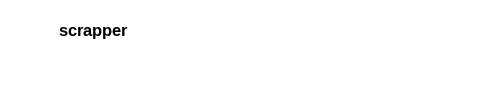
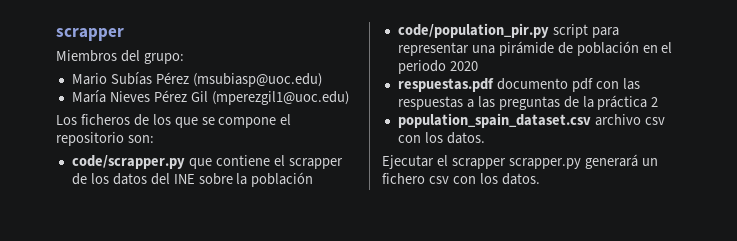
[59,26,128,39] scrapper -> [56,28,124,41] [56,50,184,64] [71,72,322,87] [71,90,349,105] [56,114,292,128] [56,132,154,146] [71,155,343,169] [71,172,314,187] [397,23,619,38] [397,41,673,56] [397,60,478,74] [397,78,640,92] [397,95,659,110] [397,113,665,128] [397,132,485,144] [382,154,658,169] [382,173,540,185] scrapper // Miembros del grupo: // Mario Subías Pérez (msubiasp@uoc.edu) // María Nieves Pérez Gil (mperezgil1@uoc.edu) // Los ficheros de los que se compone el repositorio son: // code/scrapper.py que contiene el scrapper de los datos del INE sobre la población // code/population_pir.py script para representar una pirámide de población en el periodo 2020 // respuestas.pdf documento pdf con las respuestas a las preguntas de la práctica 2 // population_spain_dataset.csv archivo csv con los datos. // Ejecutar el scrapper scrapper.py generará un fichero csv con los datos.

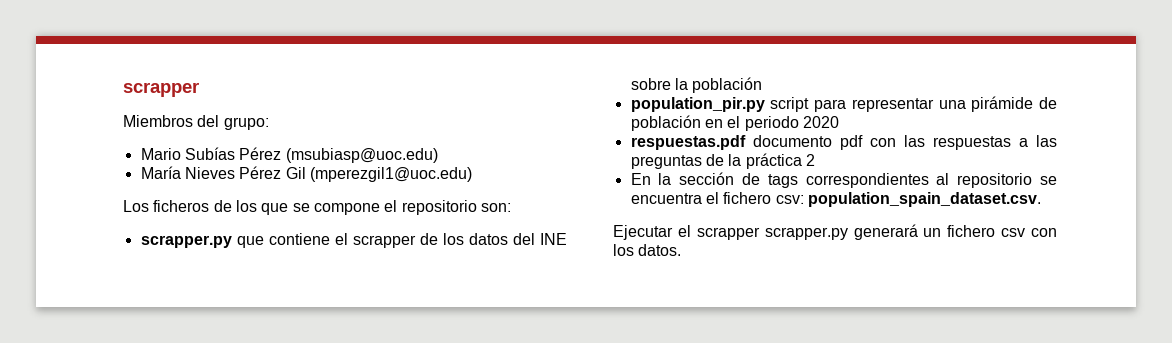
[71,155,185,169] code/scrapper.py -> [140,235,232,248] scrapper.py
[397,23,549,38] code/population_pir.py -> [630,97,765,112] population_pir.py
[397,113,665,128] [397,132,485,144] population_spain_dataset.csv archivo csv con los datos. -> [630,172,1057,188] [630,192,1041,207] En la sección de tags correspondientes al repositorio se encuentra el fichero csv: population_spain_dataset.csv.

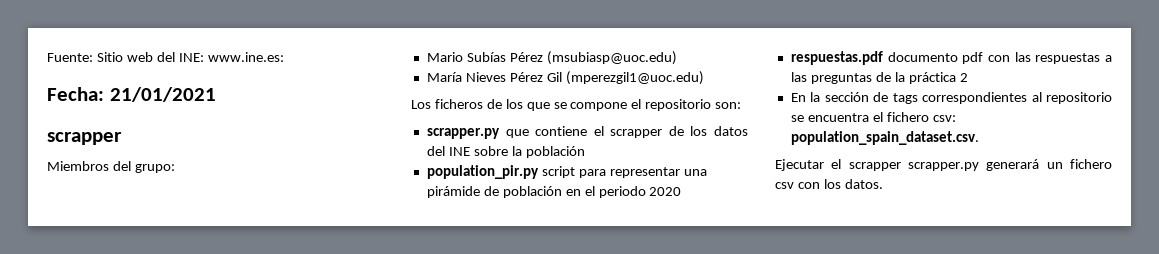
(123, 89) none -> [47,52,284,62] [47,87,216,102] Fuente: Sitio web del INE: www.ine.es: // Fecha: 21/01/2021 //

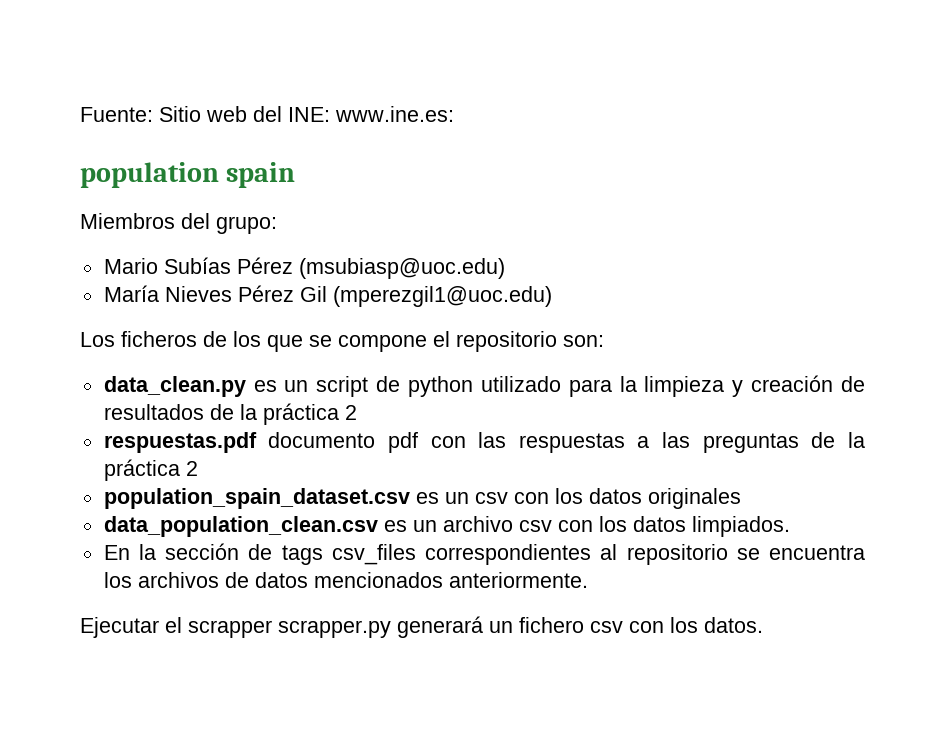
[47,87,216,102] [47,132,122,145] Fecha: 21/01/2021 // scrapper -> [80,162,296,188] population spain
[426,126,748,139] [426,146,585,158] [426,165,707,179] [426,186,682,198] scrapper.py que contiene el scrapper de los datos del INE sobre la población // population_pir.py script para representar una pirámide de población en el periodo 2020 -> [103,375,865,397] [103,403,357,425] data_clean.py es un script de python utilizado para la limpieza y creación de resultados de la práctica 2
(968, 77) none -> [103,488,741,509] [103,516,790,537] // population_spain_dataset.csv es un csv con los datos originales // data_population_clean.csv es un archivo csv con los datos limpiados.
(918, 98) none -> [331,544,416,565] csv_files
[872,112,956,122] [790,131,979,145] el fichero csv: population_spain_dataset.csv. -> [103,572,588,588] los archivos de datos mencionados anteriormente.

